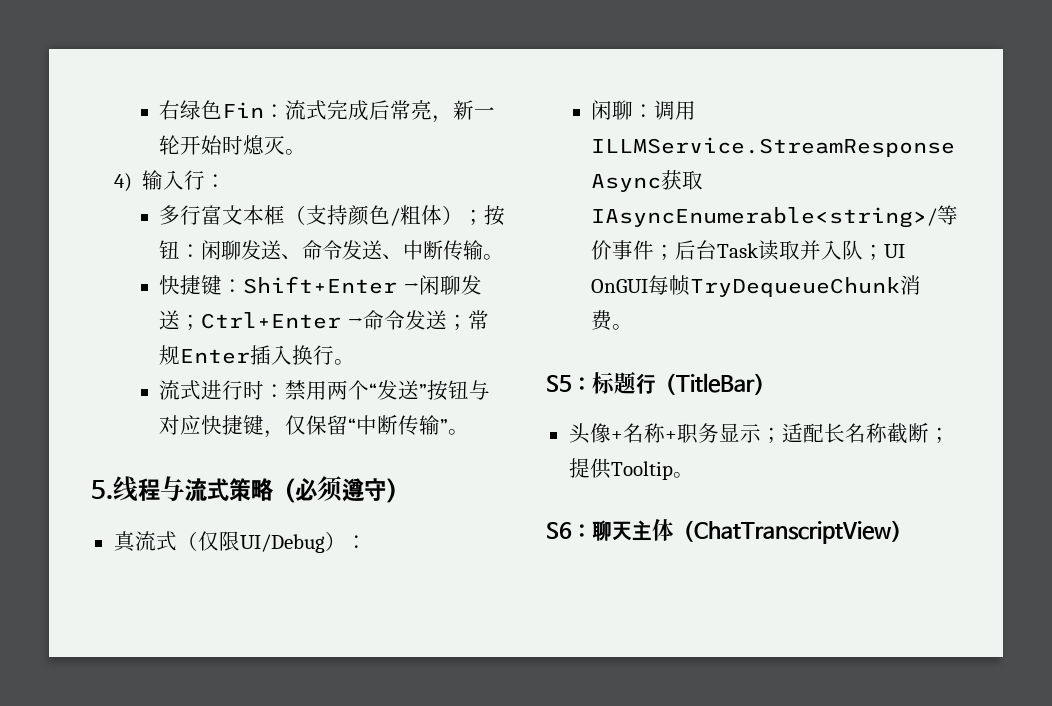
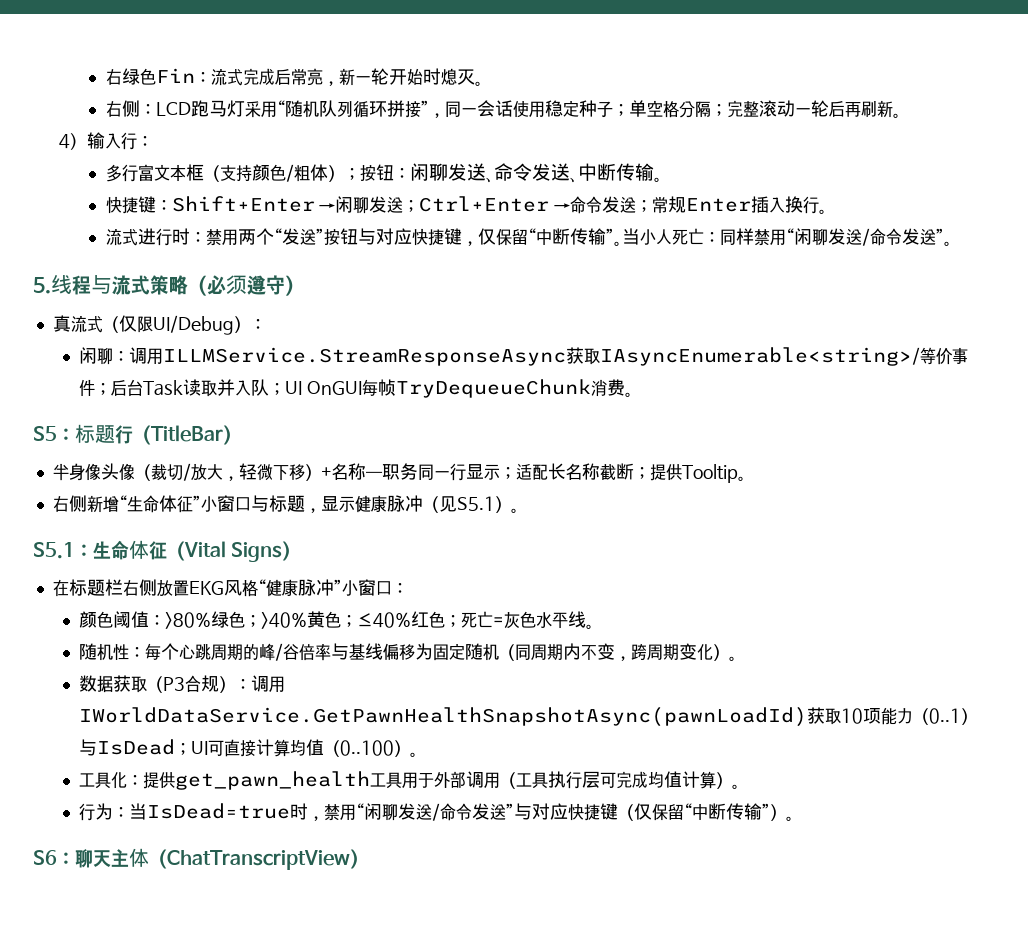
(307, 152) none -> [105,100,901,118] // 右侧：LCD跑马灯采用“随机队列循环拼接”，同一会话使用稳定种子；单空格分隔；完整滚动一轮后再刷新。
(470, 432) none -> [621,228,952,246] 当小人死亡：同样禁用“闲聊发送/命令发送”。
[568,423,719,444] 头像+名称+职务 -> [52,463,466,481] 半身像头像（裁切/放大，轻微下移）+名称—职务同一行
(694, 475) none -> [52,495,519,513] [33,540,301,562] [52,579,408,597] [79,611,595,629] [79,643,738,661] [79,675,286,693] [79,707,978,727] [79,739,419,757] [79,771,741,790] [79,803,795,821] // 右侧新增“生命体征”小窗口与标题，显示健康脉冲（见S5.1）。 // S5.1：生命体征（Vital Signs） // 在标题栏右侧放置EKG风格“健康脉冲”小窗口： // 颜色阈值：>80%绿色；>40%黄色；≤40%红色；死亡=灰色水平线。 // 随机性：每个心跳周期的峰/谷倍率与基线偏移为固定随机（同周期内不变，跨周期变化）。 // 数据获取（P3合规）：调用IWorldDataService.GetPawnHealthSnapshotAsync(pawnLoadId)获取10项能力（0..1）与IsDead；UI可直接计算均值（0..100）。 // 工具化：提供get_pawn_health工具用于外部调用（工具执行层可完成均值计算）。 // 行为：当IsDead=true时，禁用“闲聊发送/命令发送”与对应快捷键（仅保留“中断传输”）。

